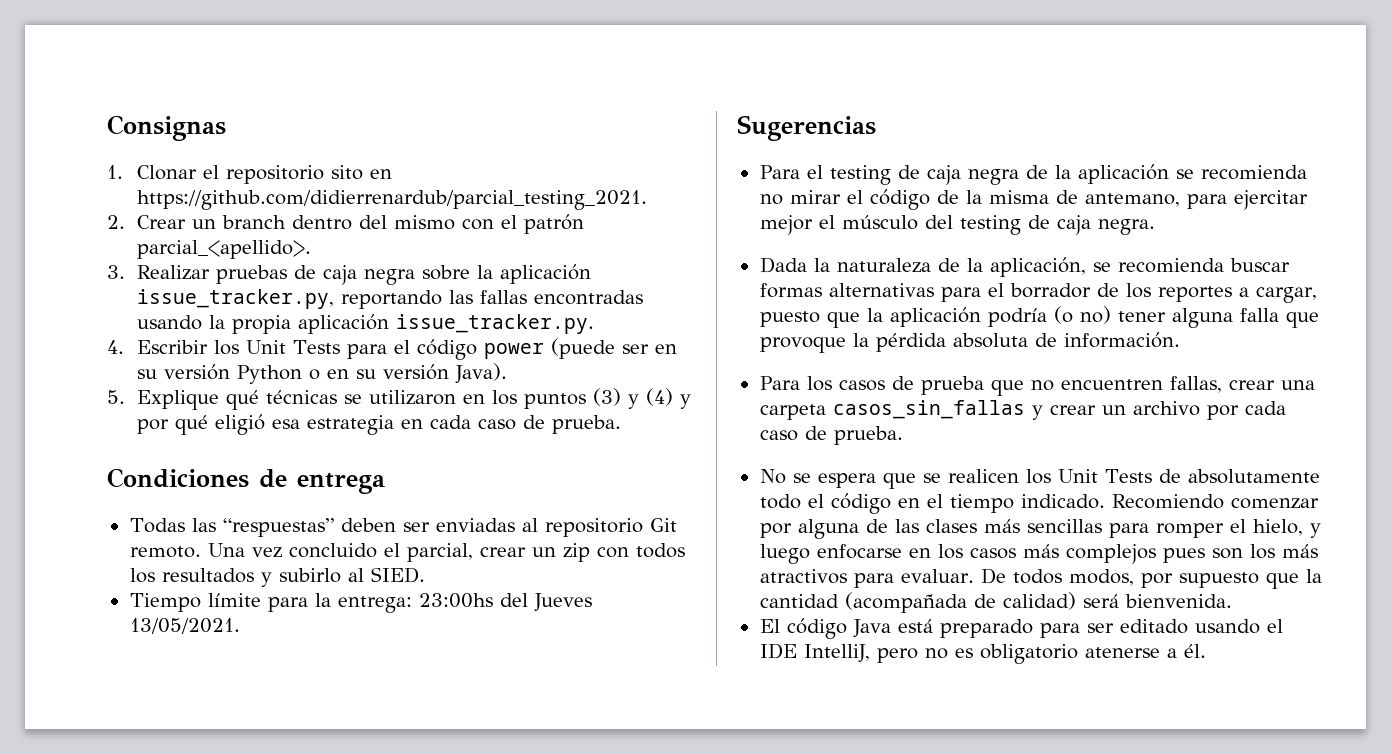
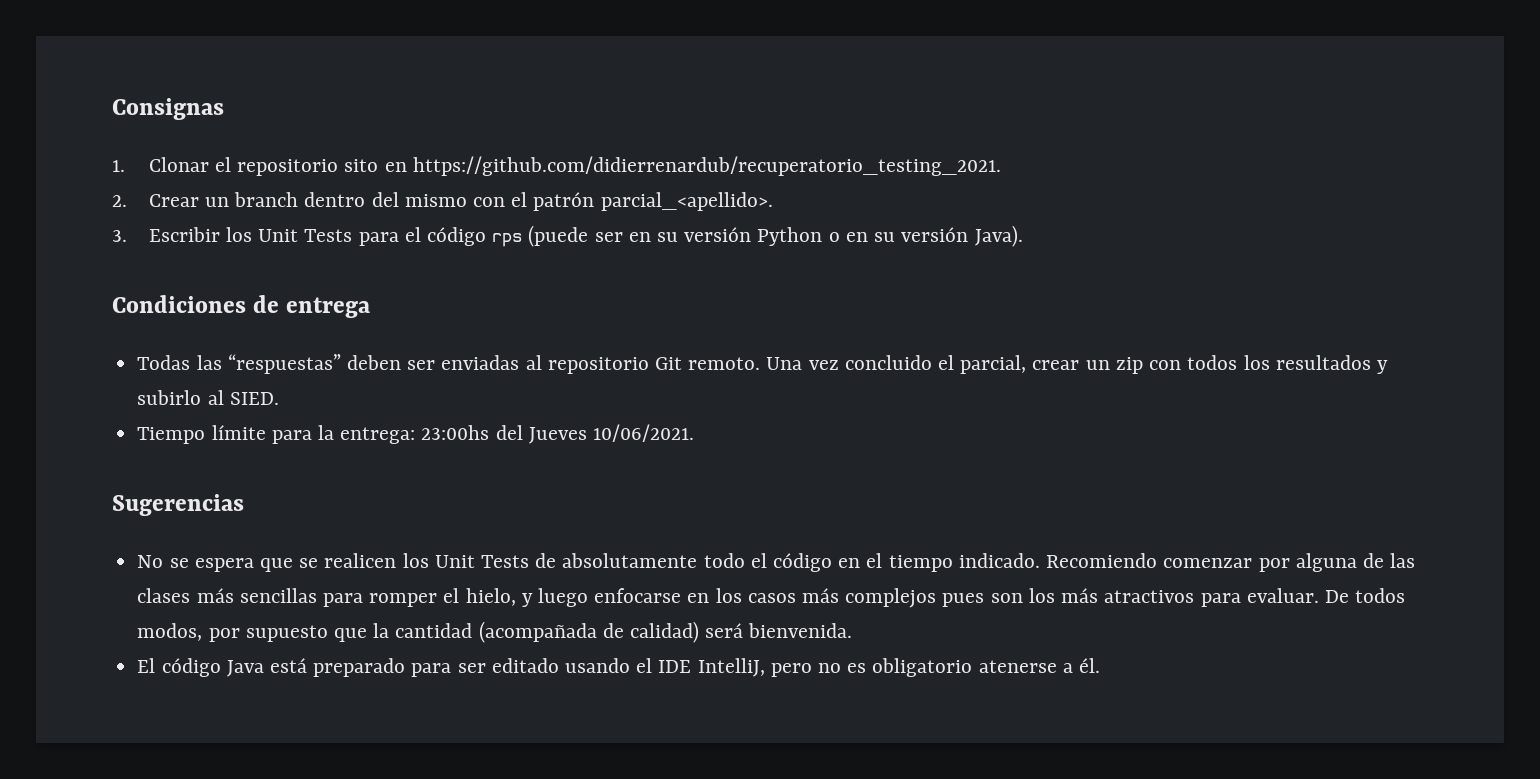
[136,190,647,210] https://github.com/didierrenardub/parcial_testing_2021. -> [412,156,1001,176] https://github.com/didierrenardub/recuperatorio_testing_2021.
[136,264,591,285] [136,289,643,309] [136,314,594,334] [107,340,124,354] Realizar pruebas de caja negra sobre la aplicación issue_tracker.py, reportando las fallas encontradas usando la propia aplicación issue_tracker.py. // 4. -> (127, 236) none
[483,343,544,359] power -> [492,233,523,247] rps
[107,388,691,410] [136,414,621,435] // 5. Explique qué técnicas se utilizaron en los puntos (3) y (4) y por qué eligió esa estrategia en cada caso de prueba. -> (1023, 236) none
[129,618,240,634] 13/05/2021. -> [592,424,694,442] 10/06/2021.
[759,164,1307,185] [759,189,1308,210] [759,215,1155,235] [759,257,1290,277] [759,283,1317,303] [759,306,1319,328] [759,332,1180,353] [759,376,1315,396] [759,400,1286,420] [759,426,903,445] // Para el testing de caja negra de la aplicación se recomienda no mirar el código de la misma de antemano, para ejercitar mejor el músculo del testing de caja negra. // Dada la naturaleza de la aplicación, se recomienda buscar formas alternativas para el borrador de los reportes a cargar, puesto que la aplicación podría (o no) tener alguna falla que provoque la pérdida absoluta de información. // Para los casos de prueba que no encuentren fallas, crear una carpeta casos_sin_fallas y crear un archivo por cada caso de prueba. -> (244, 505) none

